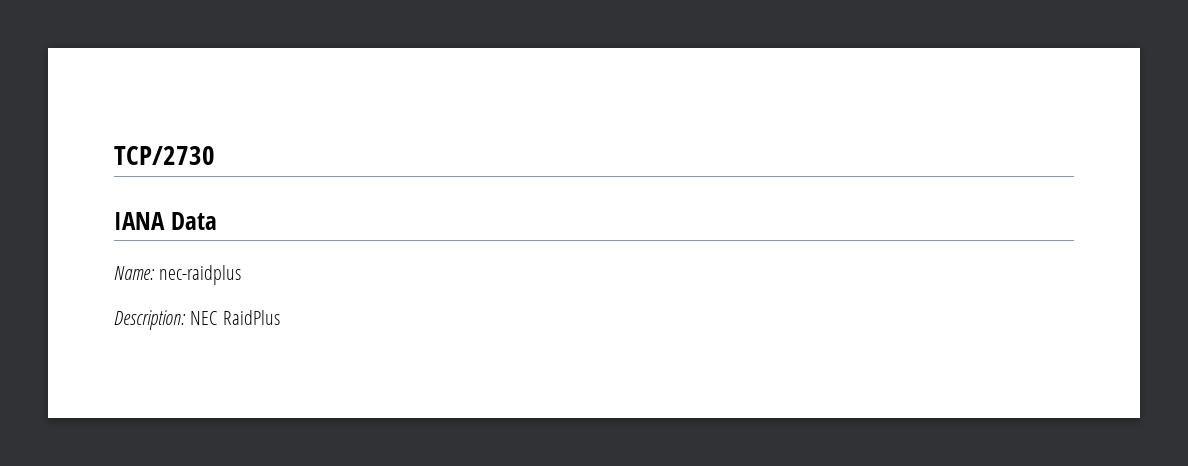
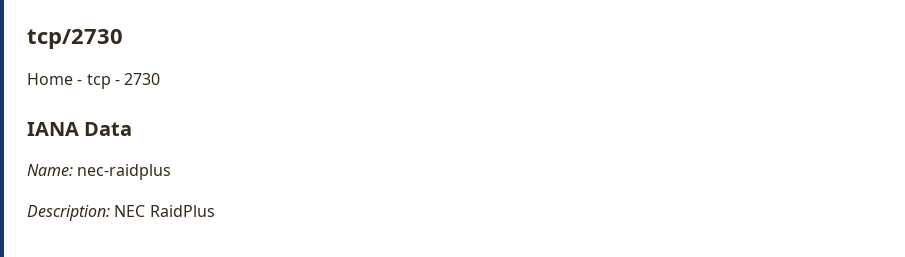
[114,146,215,165] TCP/2730 -> [27,29,123,49] [27,73,161,89] tcp/2730 // Home - tcp - 2730

